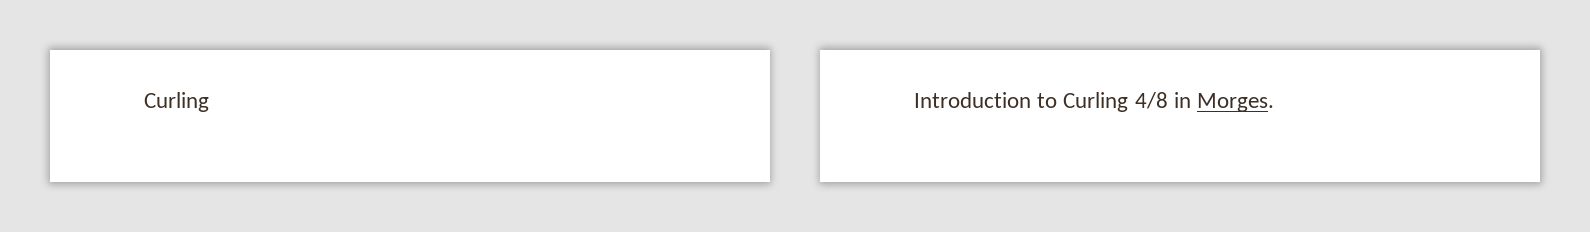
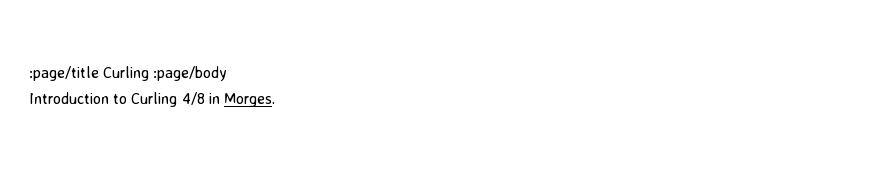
[144,92,209,112] Curling -> [29,66,228,81] :page/title Curling :page/body

